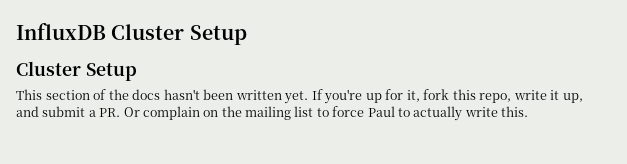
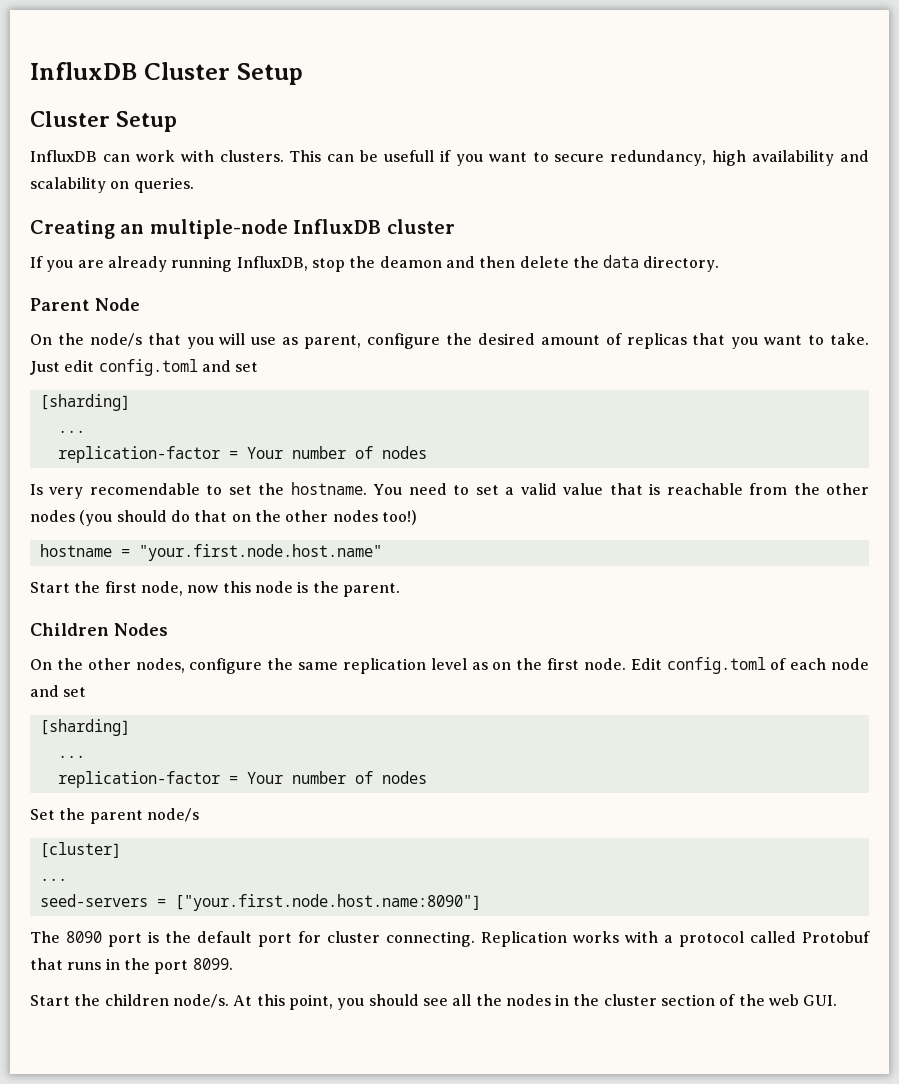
[16,89,583,104] [16,106,528,121] This section of the docs hasn't been written yet. If you're up for it, fork this repo, write it up, and submit a PR. Or complain on the mailing list to force Paul to actually write this. -> [30,150,869,166] [30,177,194,193] [30,219,455,239] [30,255,720,272] [30,298,140,311] [30,333,870,349] [30,359,259,376] [39,394,130,411] [57,430,85,433] [57,446,427,463] [30,482,870,499] [30,510,417,526] [39,544,382,561] [30,581,400,597] [30,623,168,636] [30,657,870,674] [30,685,87,697] [39,719,130,736] [57,755,85,758] [57,771,427,788] [30,808,199,824] [39,842,121,858] [39,878,67,881] [39,894,481,911] [30,931,870,947] [30,958,233,974] [30,994,838,1010] InfluxDB can work with clusters. This can be usefull if you want to secure redundancy, high availability and scalability on queries. // Creating an multiple-node InfluxDB cluster // If you are already running InfluxDB, stop the deamon and then delete the data directory. // Parent Node // On the node/s that you will use as parent, configure the desired amount of replicas that you want to take. Just edit config.toml and set // [sharding] // ... // replication-factor = Your number of nodes // Is very recomendable to set the hostname. You need to set a valid value that is reachable from the other nodes (you should do that on the other nodes too!) // hostname = "your.first.node.host.name" // Start the first node, now this node is the parent. // Children Nodes // On the other nodes, configure the same replication level as on the first node. Edit config.toml of each node and set // [sharding] // ... // replication-factor = Your number of nodes // Set the parent node/s // [cluster] // ... // seed-servers = ["your.first.node.host.name:8090"] // The 8090 port is the default port for cluster connecting. Replication works with a protocol called Protobuf that runs in the port 8099. // Start the children node/s. At this point, you should see all the nodes in the cluster section of the web GUI.

